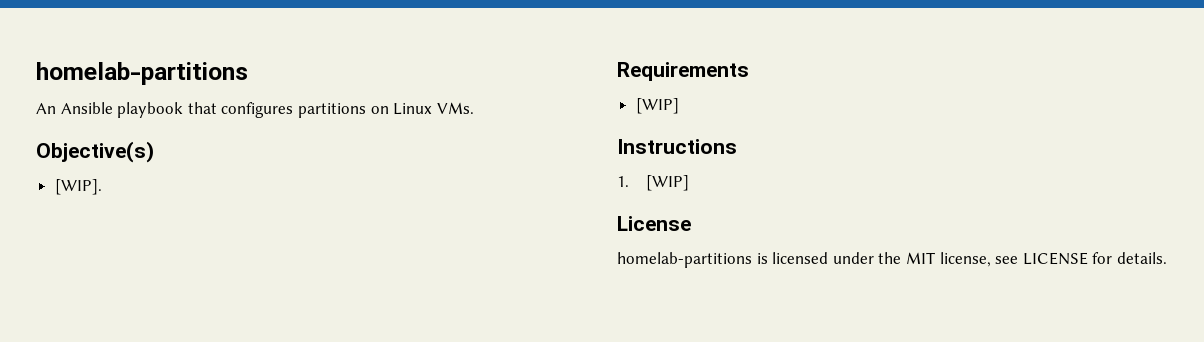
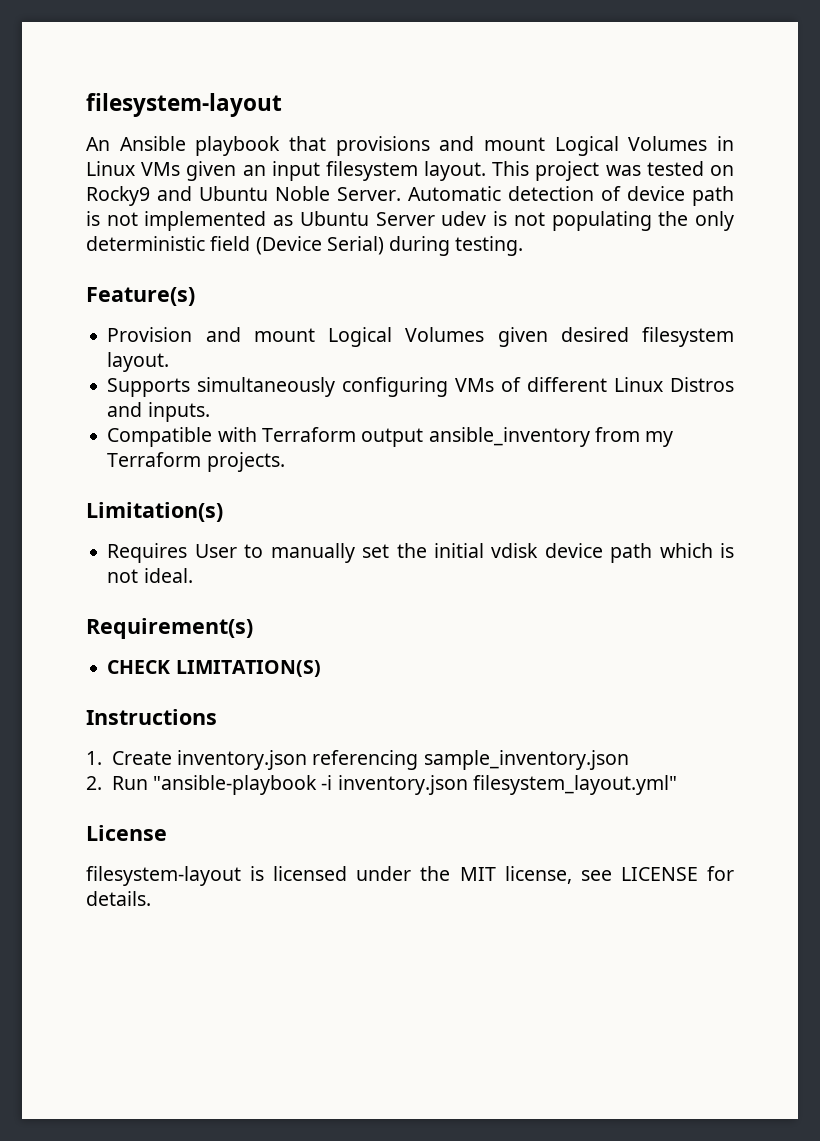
[36,62,248,85] homelab-partitions -> [86,93,282,117] filesystem-layout
[221,102,474,118] [36,141,154,163] [54,179,102,195] [617,62,749,81] [635,98,679,114] [617,139,737,154] [617,175,690,191] configures partitions on Linux VMs. // Objective(s) // [WIP]. // Requirements // [WIP] // Instructions // 1. [WIP] -> [335,136,734,156] [86,161,734,181] [86,186,734,206] [86,211,735,231] [86,236,524,256] [86,287,195,306] [107,327,734,347] [107,352,170,372] [107,377,734,397] [107,402,210,422] [107,427,674,447] [107,452,285,472] [86,502,223,522] [107,543,734,563] [107,568,193,583] [86,618,253,639] [107,660,321,677] [86,709,217,725] [86,750,629,770] [86,775,677,795] provisions and mount Logical Volumes in Linux VMs given an input filesystem layout. This project was tested on Rocky9 and Ubuntu Noble Server. Automatic detection of device path is not implemented as Ubuntu Server udev is not populating the only deterministic field (Device Serial) during testing. // Feature(s) // Provision and mount Logical Volumes given desired filesystem layout. // Supports simultaneously configuring VMs of different Linux Distros and inputs. // Compatible with Terraform output ansible_inventory from my Terraform projects. // Limitation(s) // Requires User to manually set the initial vdisk device path which is not ideal. // Requirement(s) // CHECK LIMITATION(S) // Instructions // 1. Create inventory.json referencing sample_inventory.json // 2. Run "ansible-playbook -i inventory.json filesystem_layout.yml"
[617,252,752,268] homelab-partitions -> [86,866,241,886] filesystem-layout

